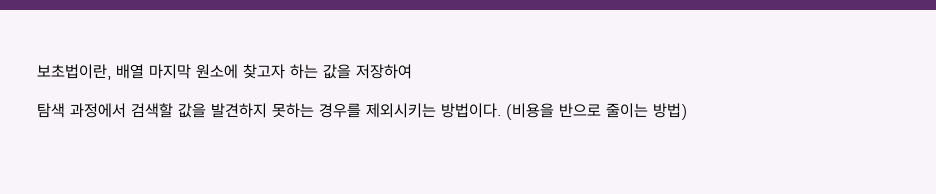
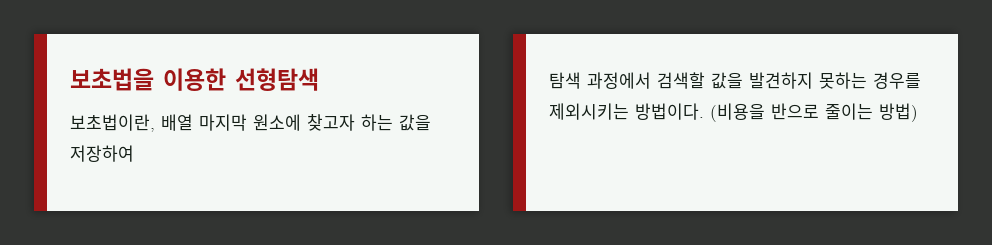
(37, 72) none -> [70,68,319,91] 보초법을 이용한 선형탐색 //

